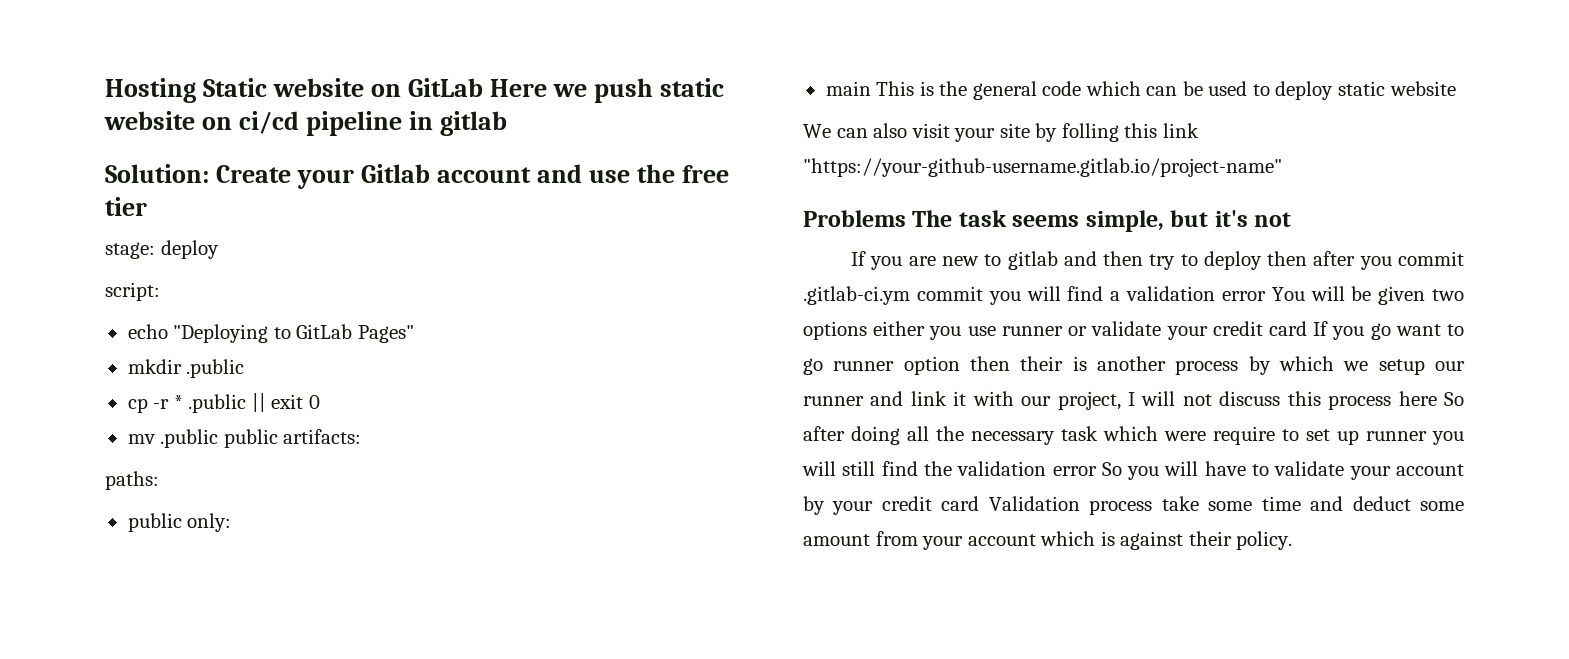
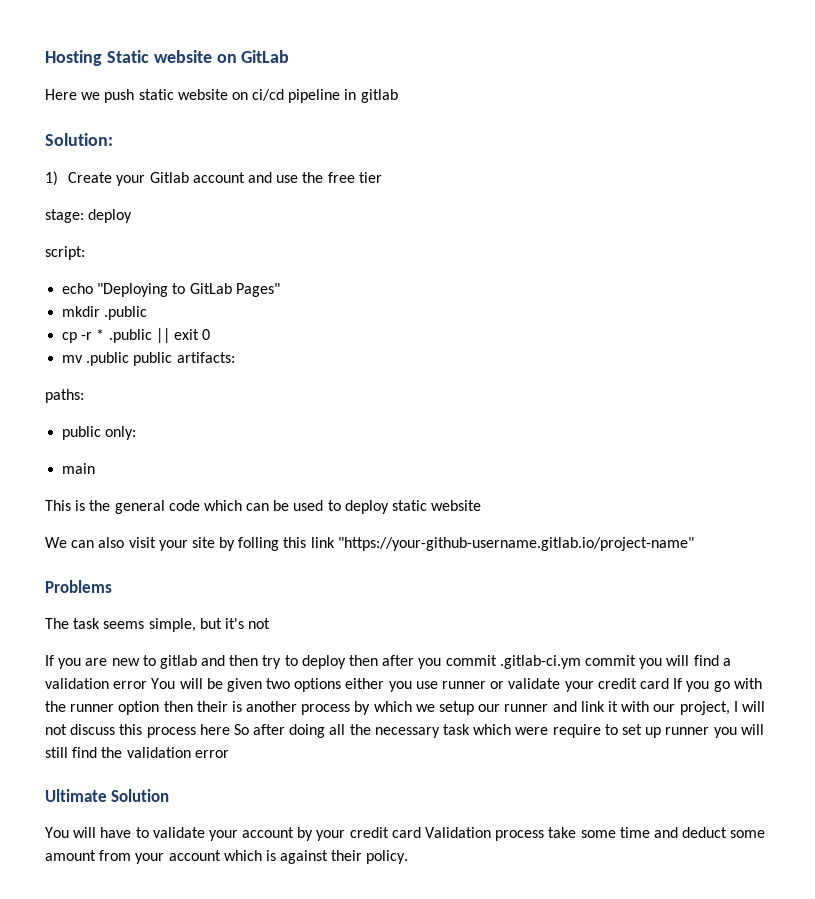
(484, 87) none -> (290, 56) //
(209, 173) none -> [45,171,58,186] // 1)
(871, 88) none -> (96, 468) //
(906, 218) none -> (112, 586) //
[1395,324,1464,336] [803,358,823,375] want to go -> [733,678,762,689] [45,701,66,712] with the
[1101,462,1160,480] So you -> [45,789,170,802] [45,827,69,838] // Ultimate Solution // You

